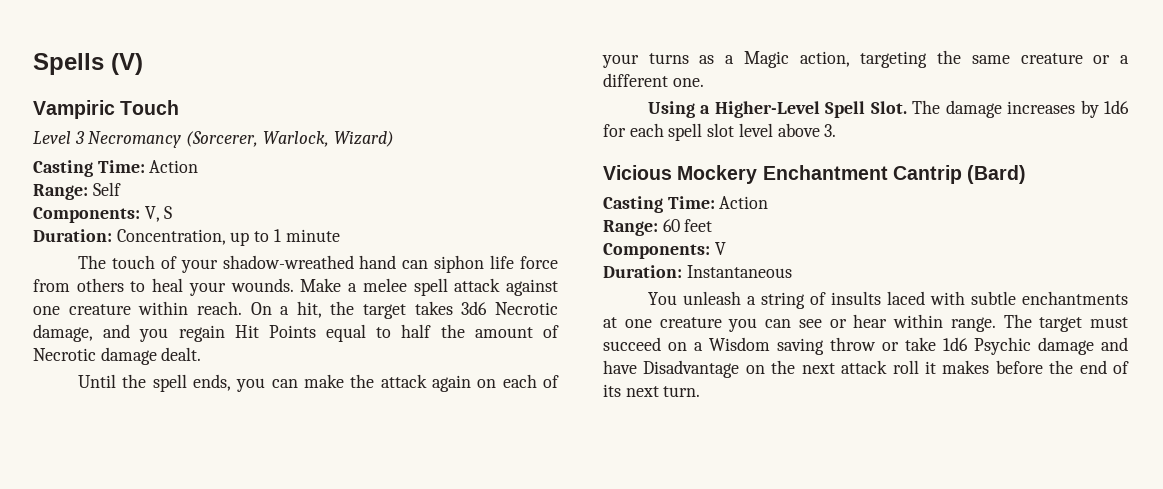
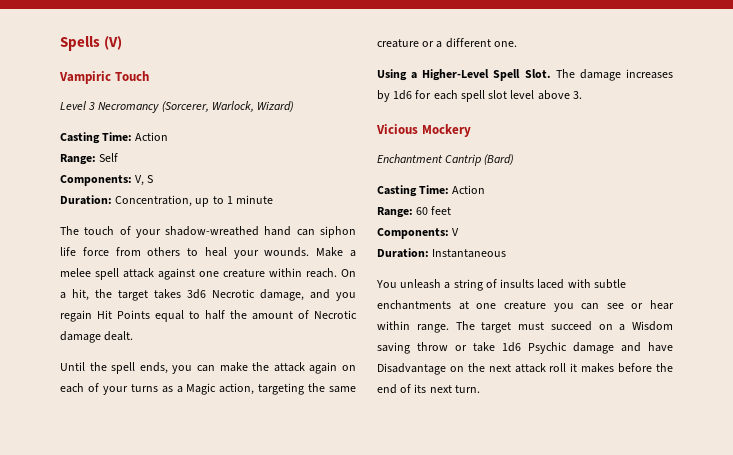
(758, 174) none -> (471, 130) //

